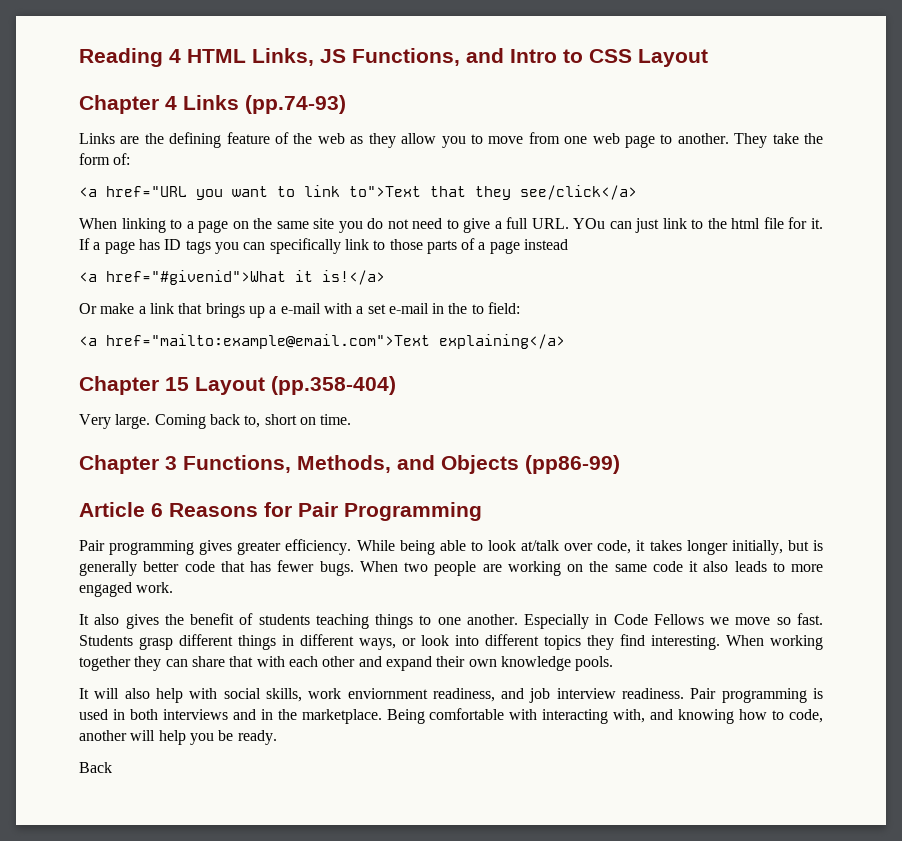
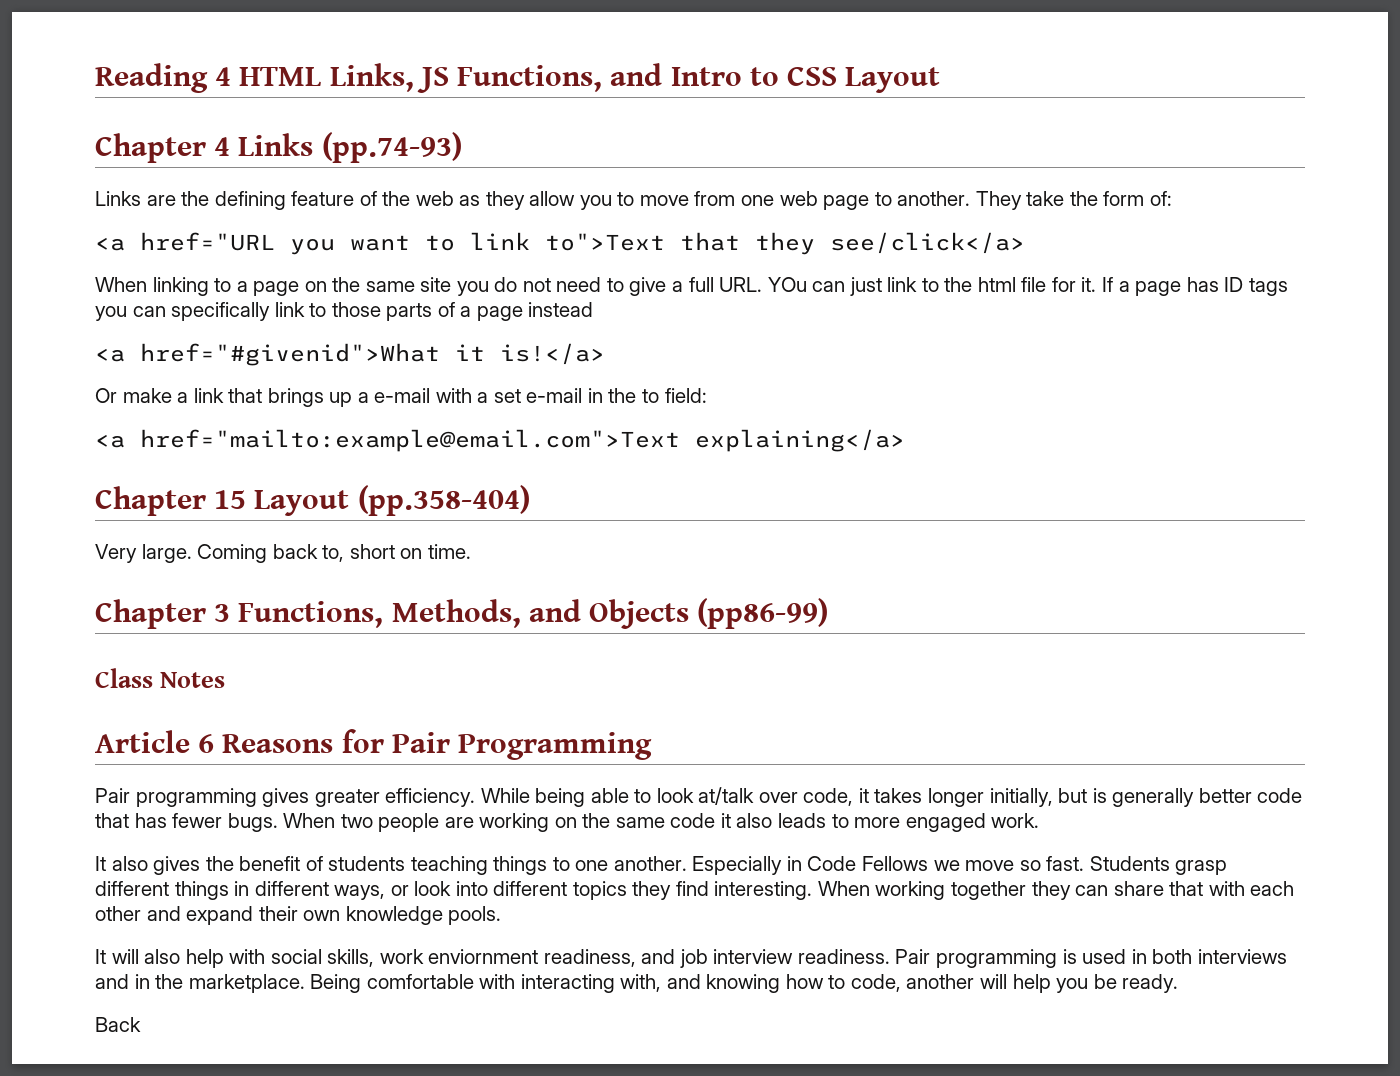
(620, 464) none -> [95,668,226,688] // Class Notes

